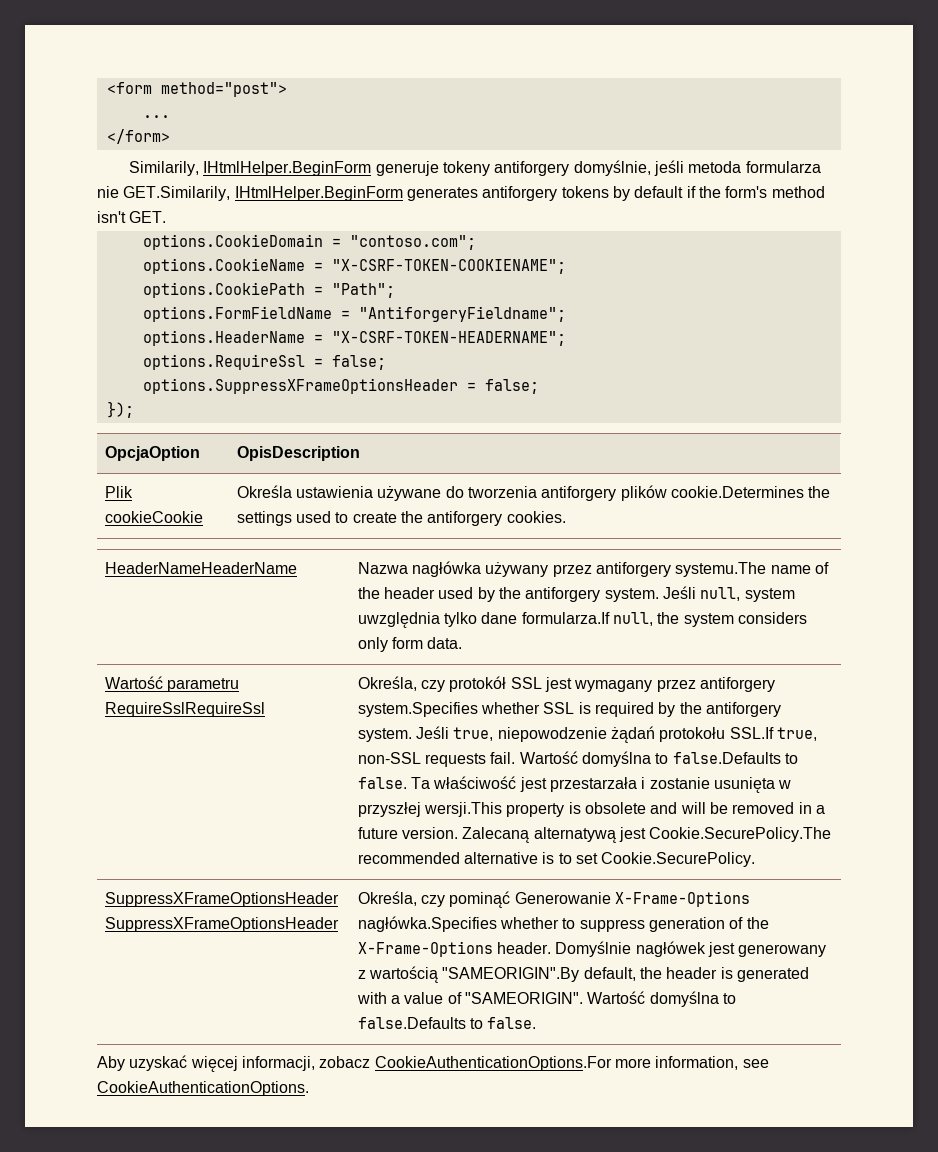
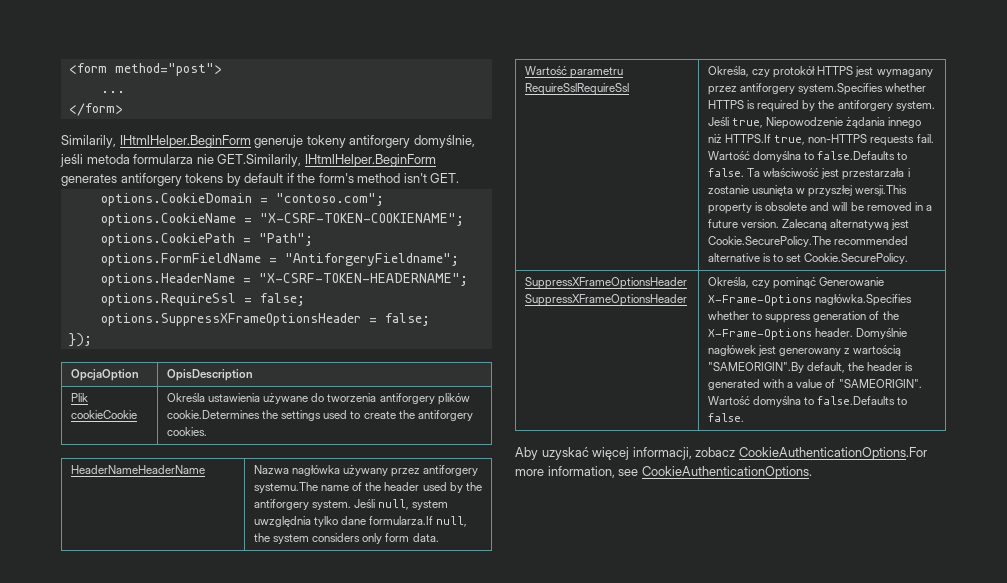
[510,677,542,689] SSL -> [817,66,854,75] HTTPS
[543,702,575,714] SSL -> [708,100,745,109] HTTPS
[497,726,817,743] [357,752,421,764] niepowodzenie żądań protokołu SSL.If true, non-SSL -> [766,117,922,129] [708,134,868,145] Niepowodzenie żądania innego niż HTTPS.If true, non-HTTPS

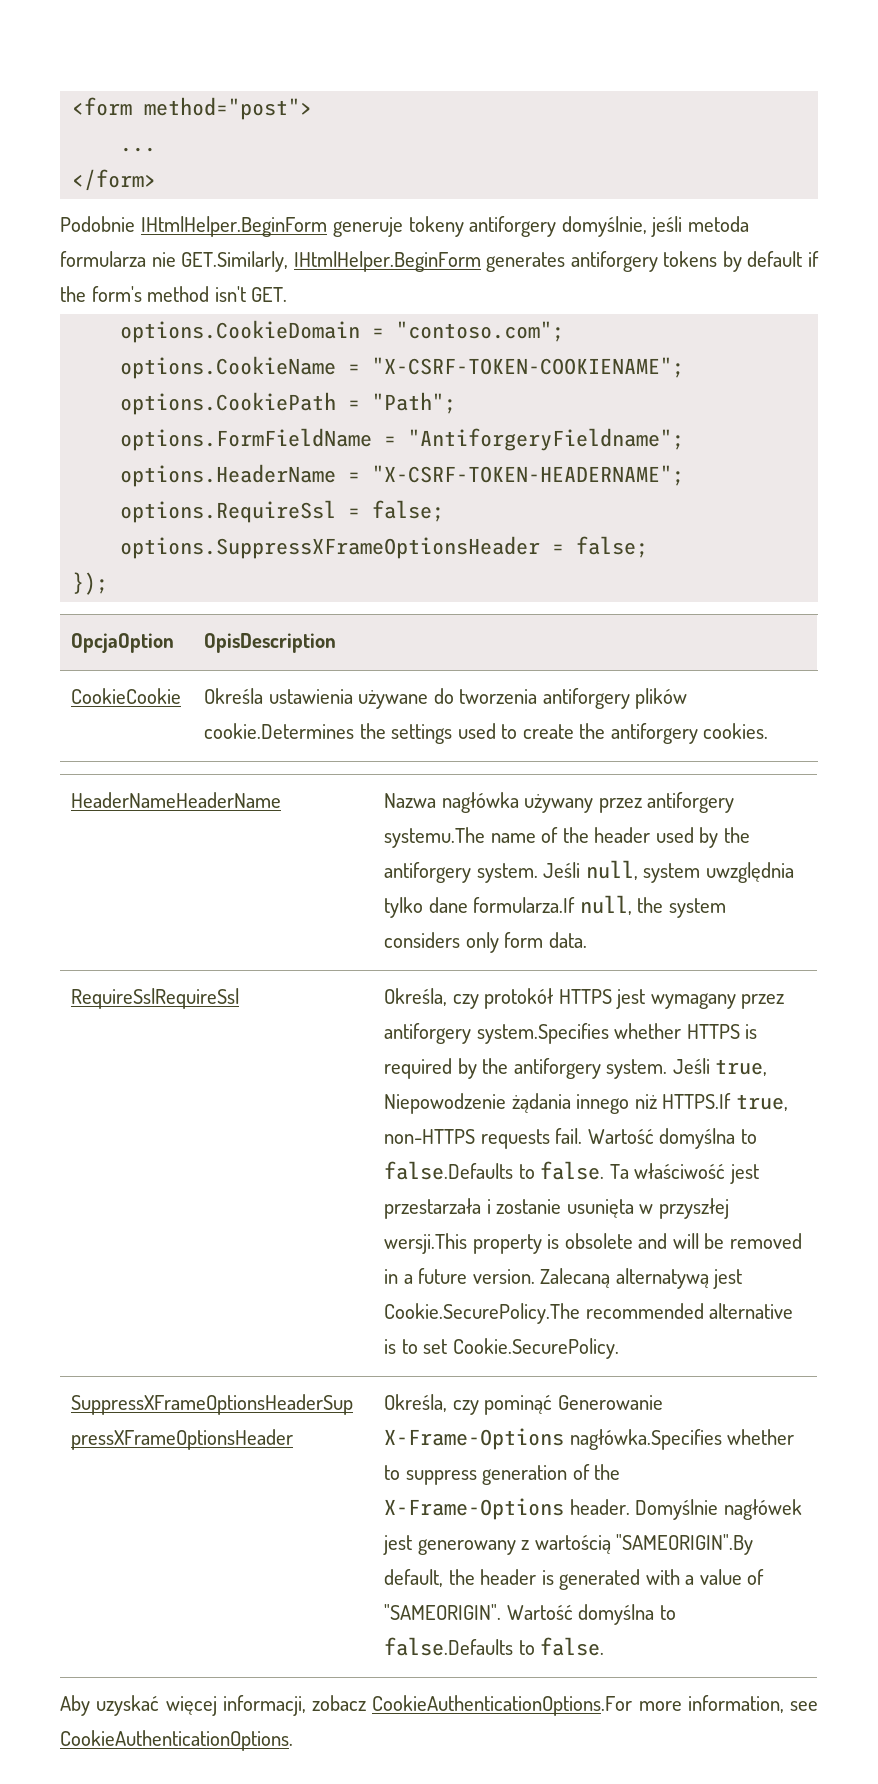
[61,135,116,148] Similarily, -> [60,216,135,232] Podobnie
[217,154,302,167] GET.Similarily, -> [181,251,289,272] GET.Similarly,
[71,393,89,402] [71,410,138,419] Plik cookieCookie -> [71,688,182,704] CookieCookie
[525,66,624,78] Wartość parametru -> (587, 940) none

